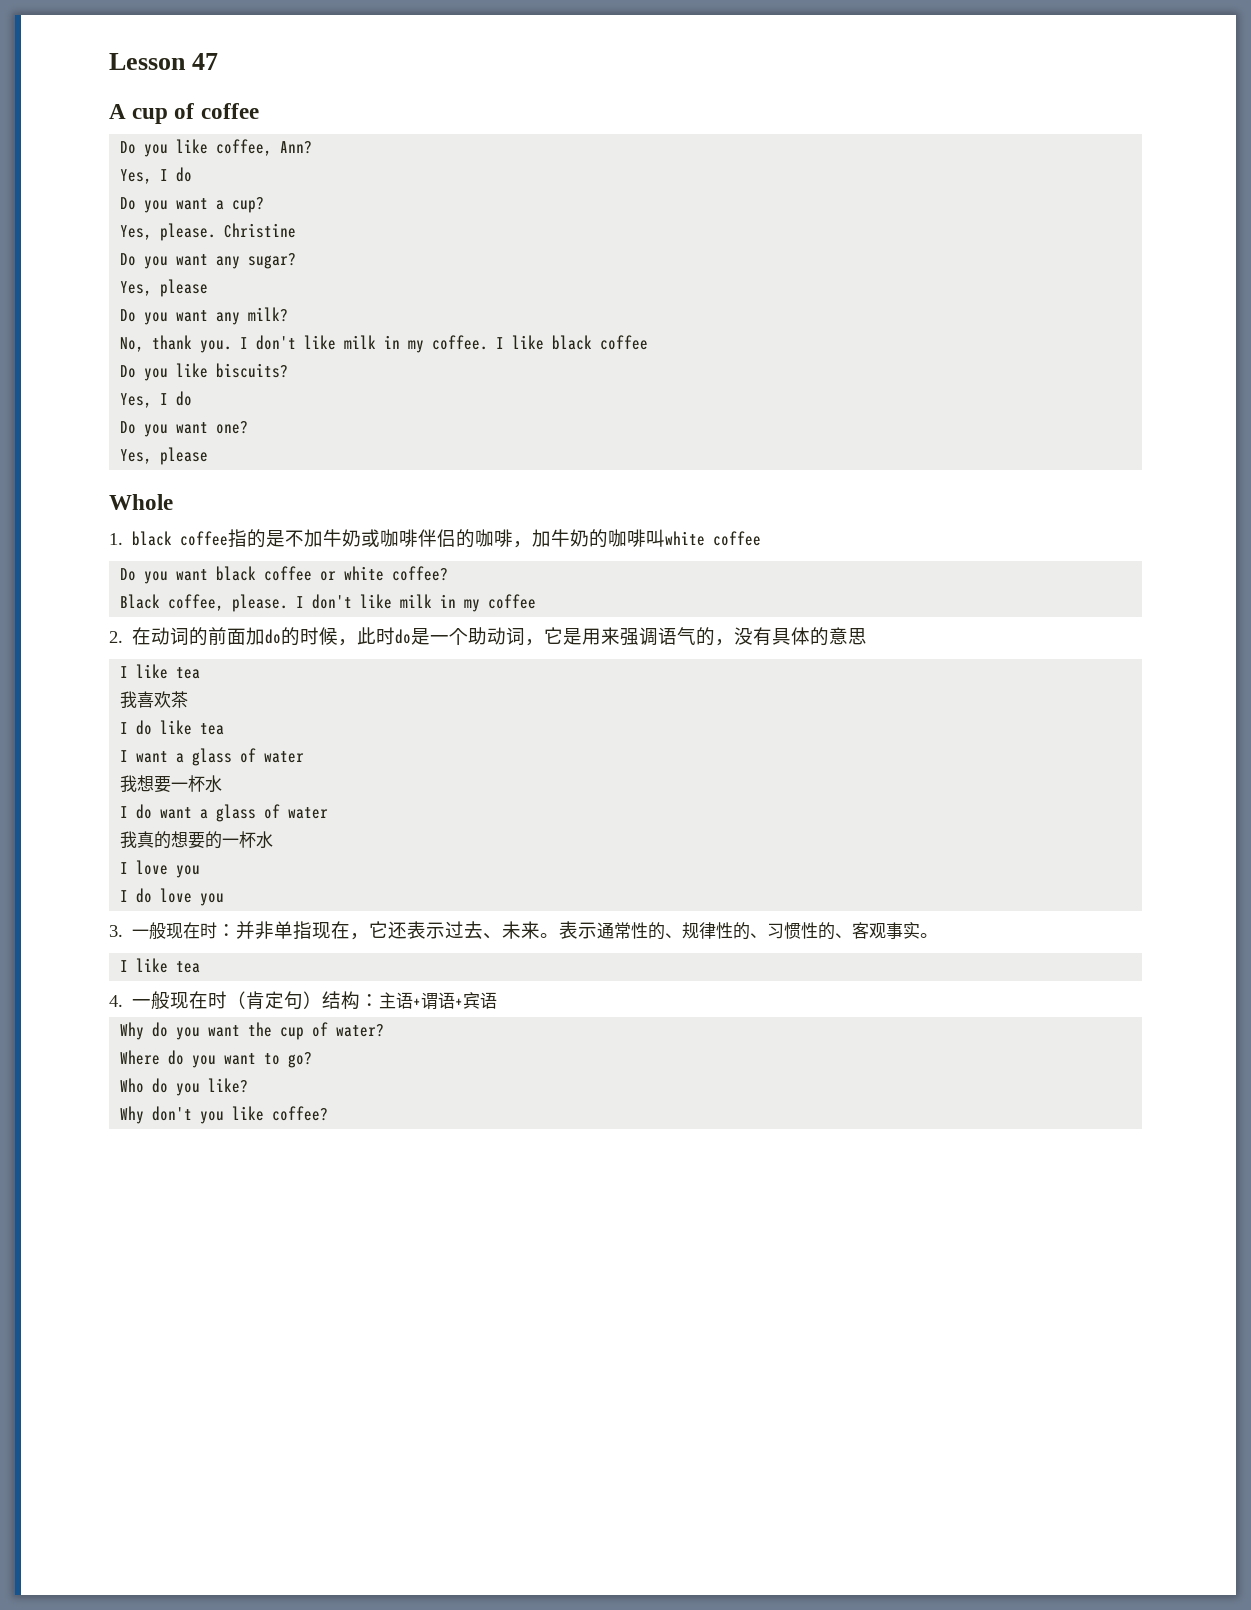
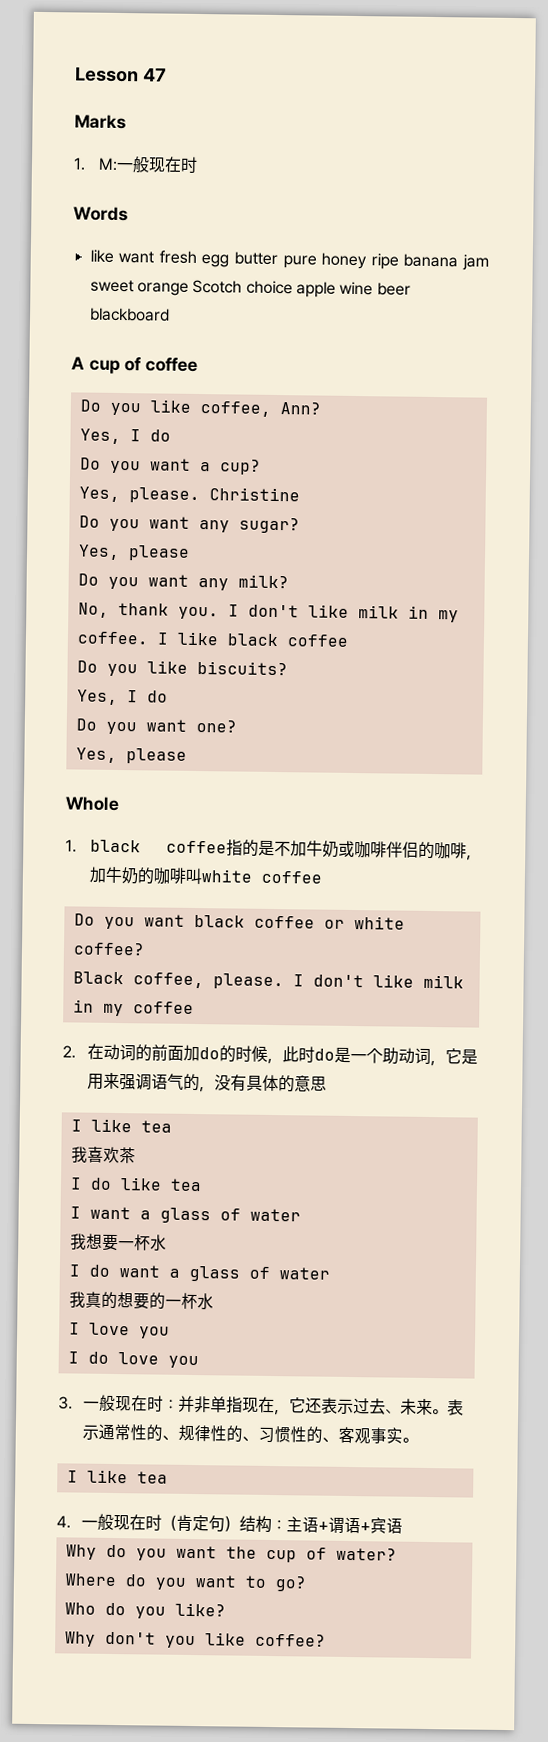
(219, 61) none -> [74,114,126,130] [73,156,199,173] [73,206,128,222] [89,249,490,271] [89,279,411,298] [88,307,170,322] // Marks // 1. M:一般现在时 // Words // like want fresh egg butter pure honey ripe banana jam sweet orange Scotch choice apple wine beer blackboard

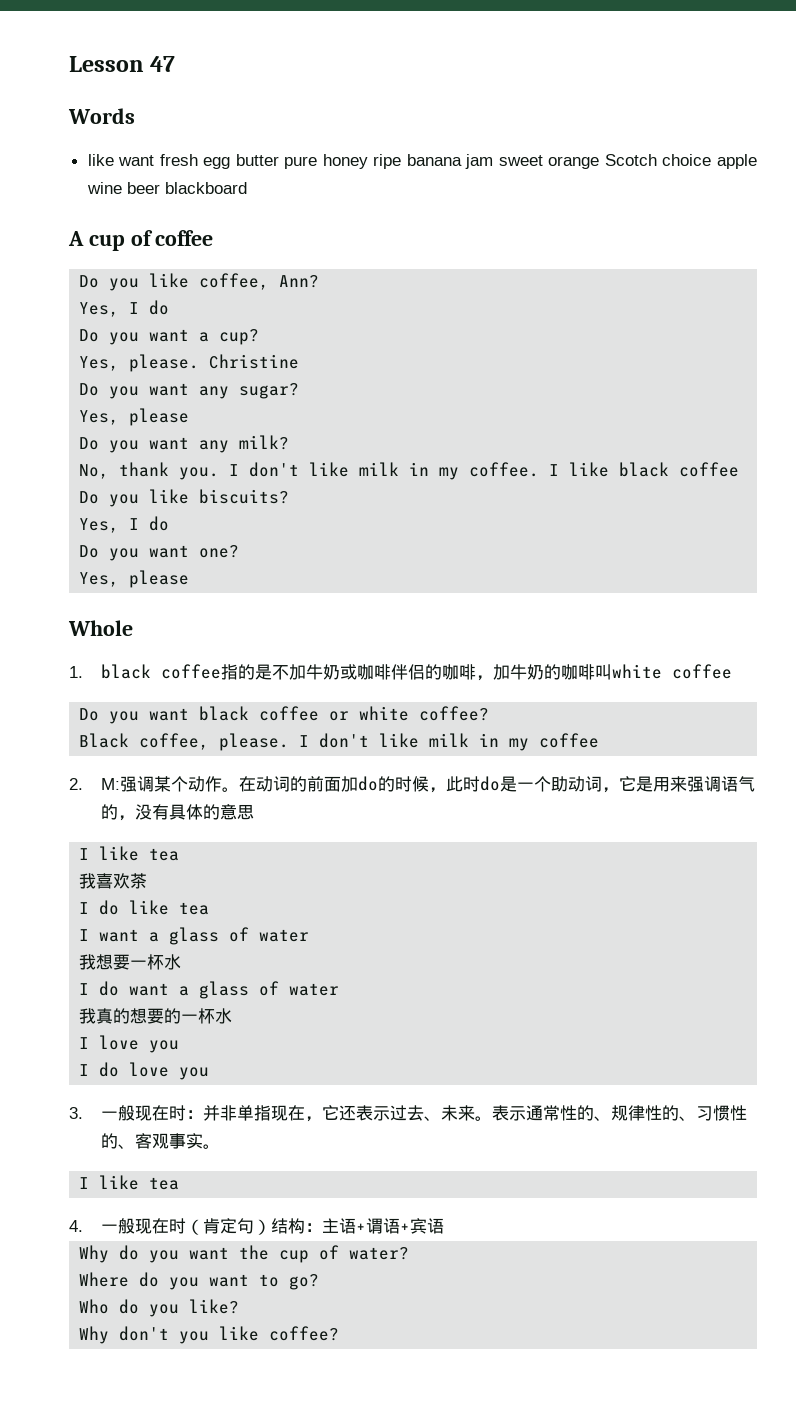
[74,114,126,130] [73,156,199,173] // Marks // 1. M:一般现在时 -> (176, 64) none
(76, 1052) none -> [100,776,239,792] M:强调某个动作。

